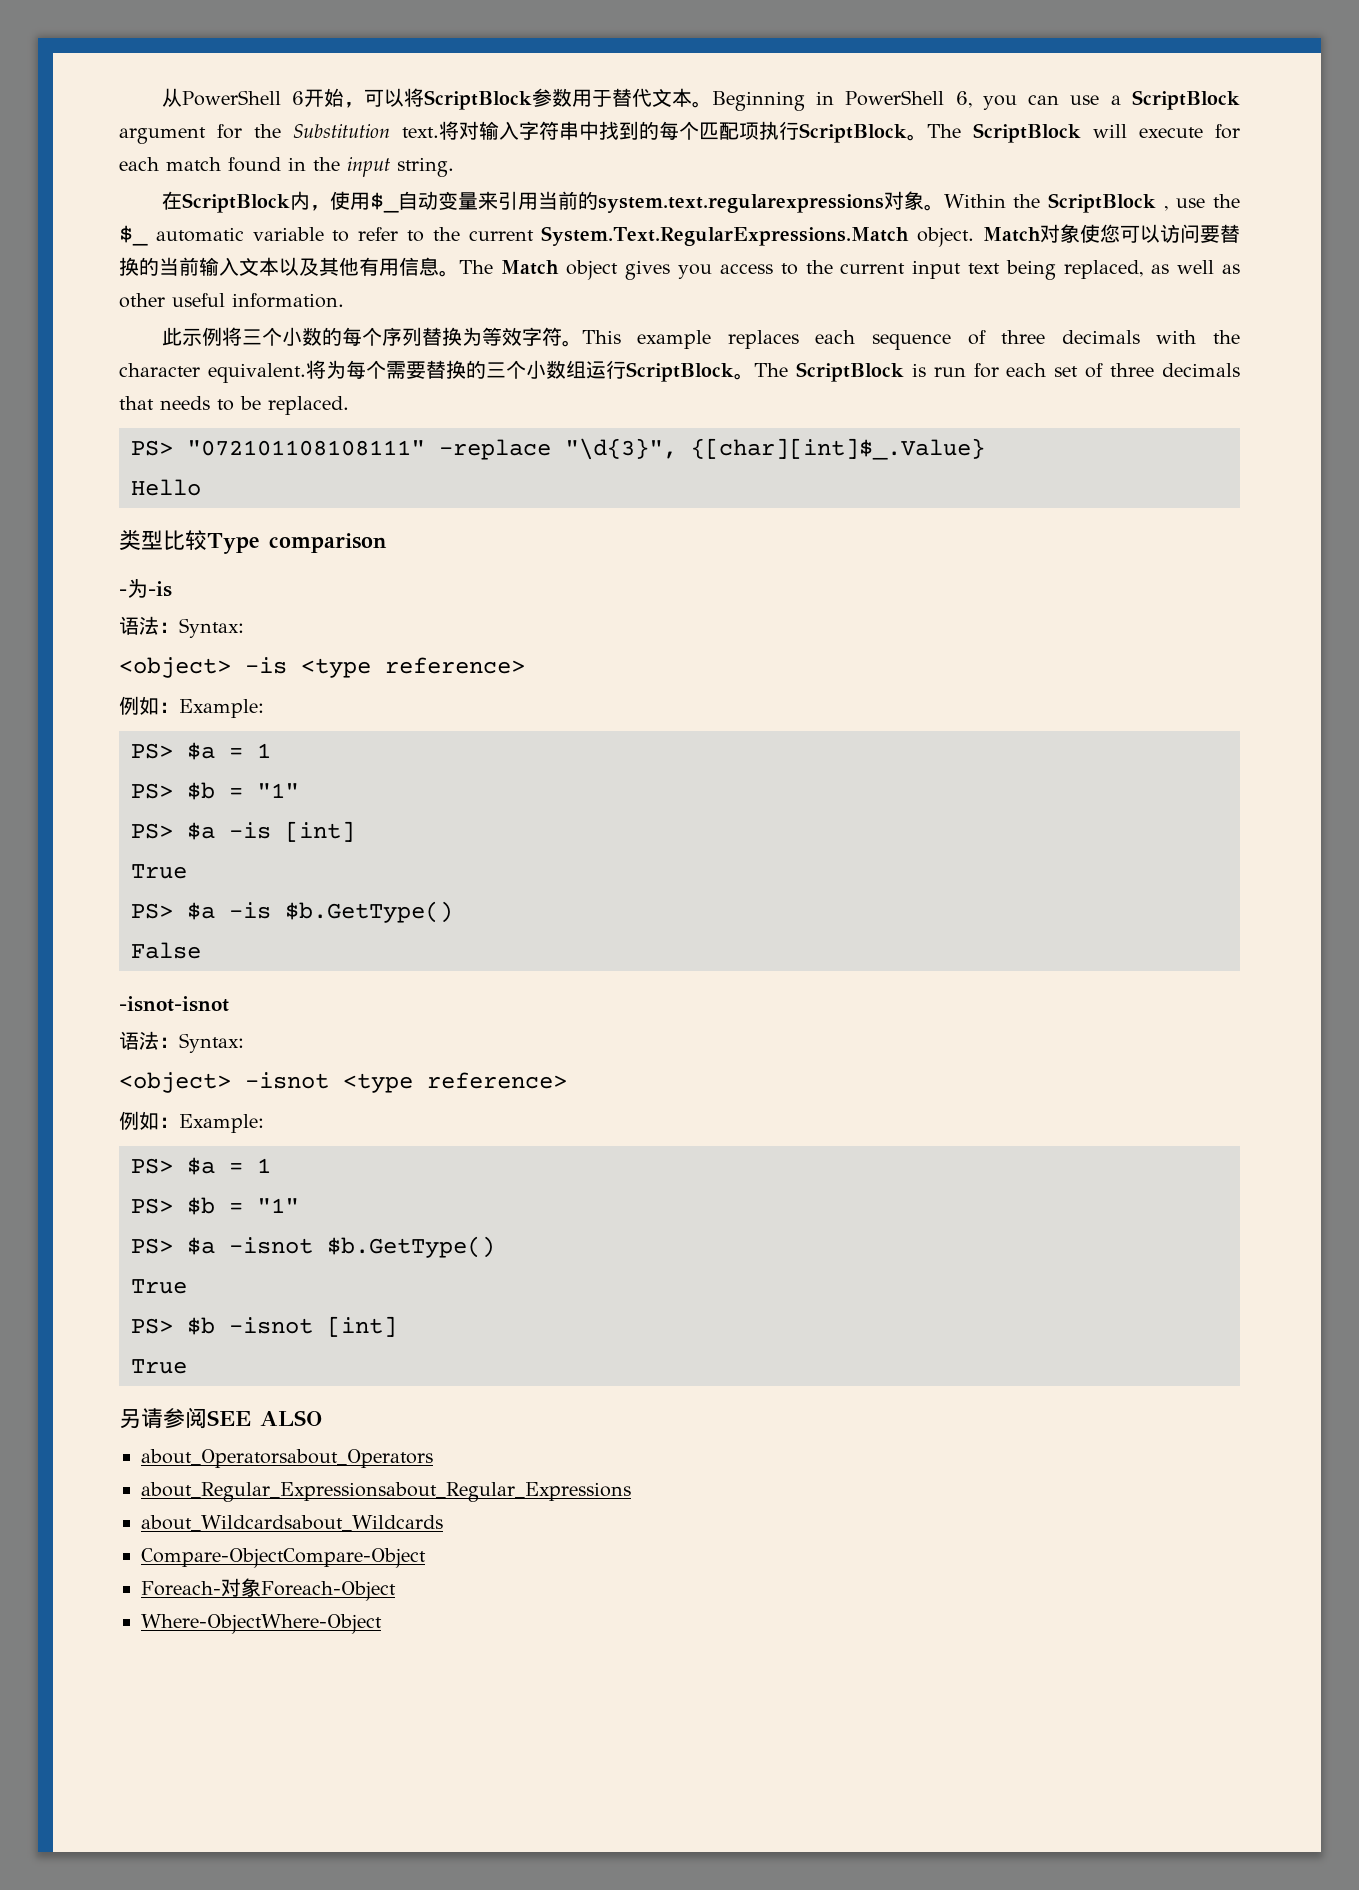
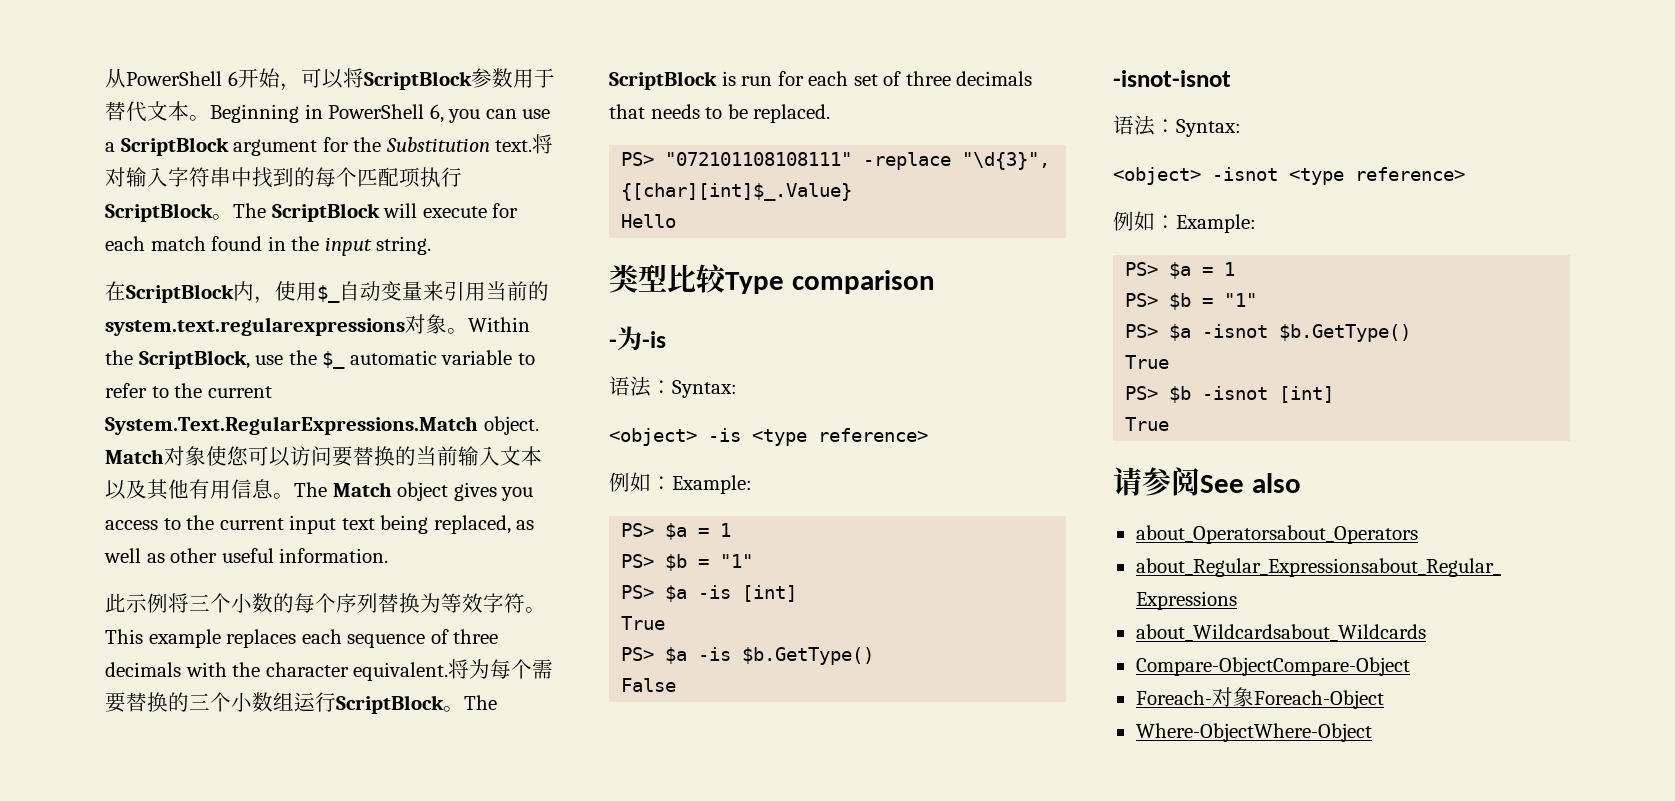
[1048,193,1169,213] ScriptBlock , -> [138,350,250,369] ScriptBlock,
[119,1407,322,1429] 另请参阅SEE ALSO -> [1113,467,1301,496] 请参阅See also

